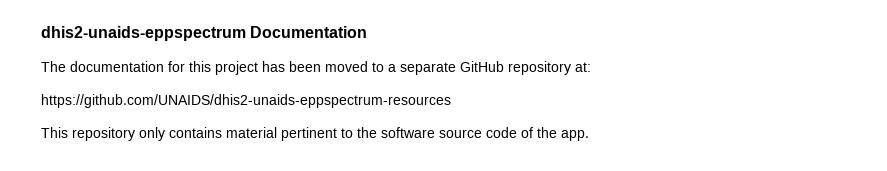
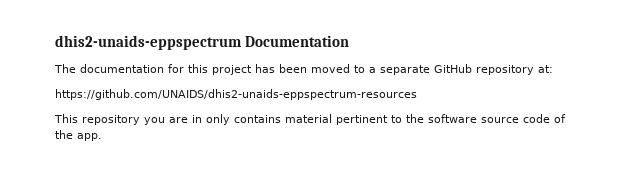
(135, 134) none -> [144,115,202,125] you are in

